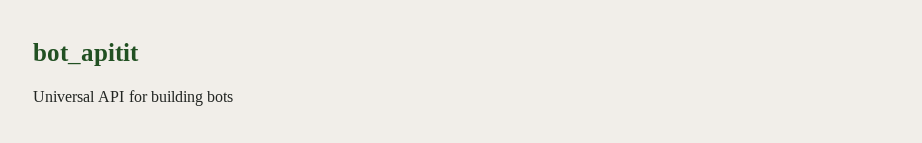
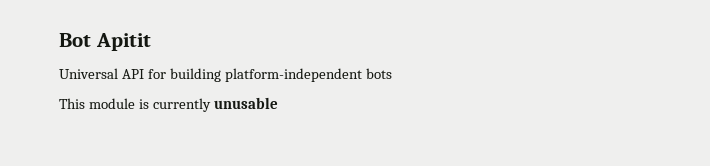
[33,43,139,66] bot_apitit -> [59,33,151,51] Bot Apitit
(203, 98) none -> [224,68,362,82] platform-independent
(234, 96) none -> [59,97,278,112] // This module is currently unusable

